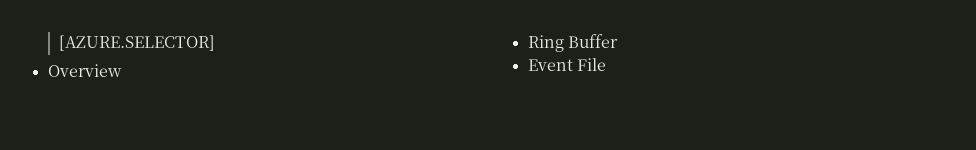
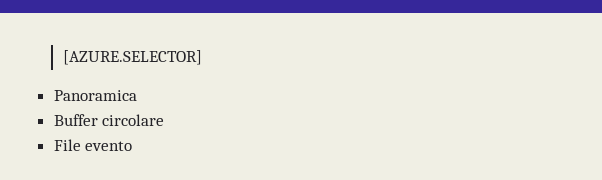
[47,64,122,77] [527,35,564,52] Overview // Ring -> [53,90,137,101] Panoramica //
[527,58,606,71] // Event File -> [102,114,165,126] [53,139,133,151] circolare // File evento

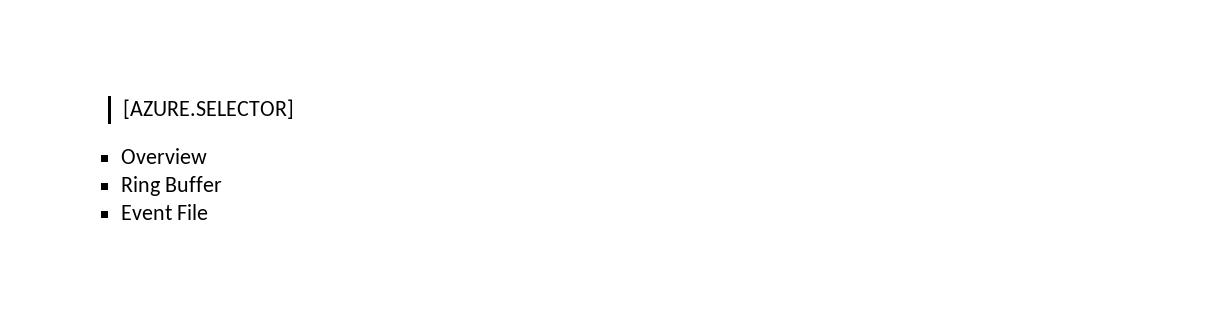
[53,90,137,101] Panoramica // -> [120,148,207,164] [120,176,160,196] Overview // Ring
[102,114,165,126] [53,139,133,151] circolare // File evento -> [120,204,209,220] // Event File

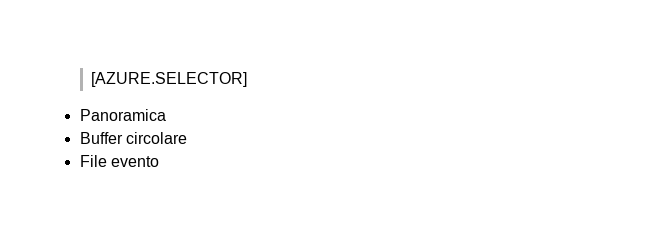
[120,148,207,164] [120,176,160,196] Overview // Ring -> [79,109,166,121] Panoramica //
[120,204,209,220] // Event File -> [125,132,187,144] [79,155,159,167] circolare // File evento

